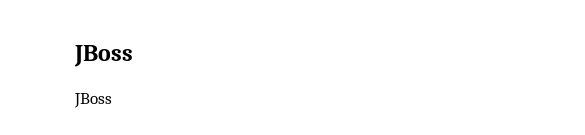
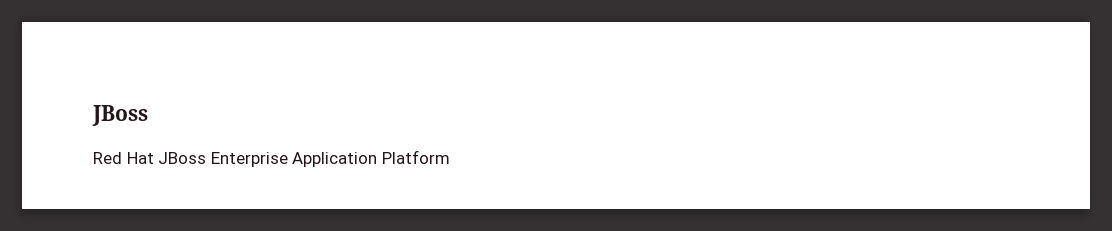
[74,93,112,108] JBoss -> [93,150,450,167] Red Hat JBoss Enterprise Application Platform

